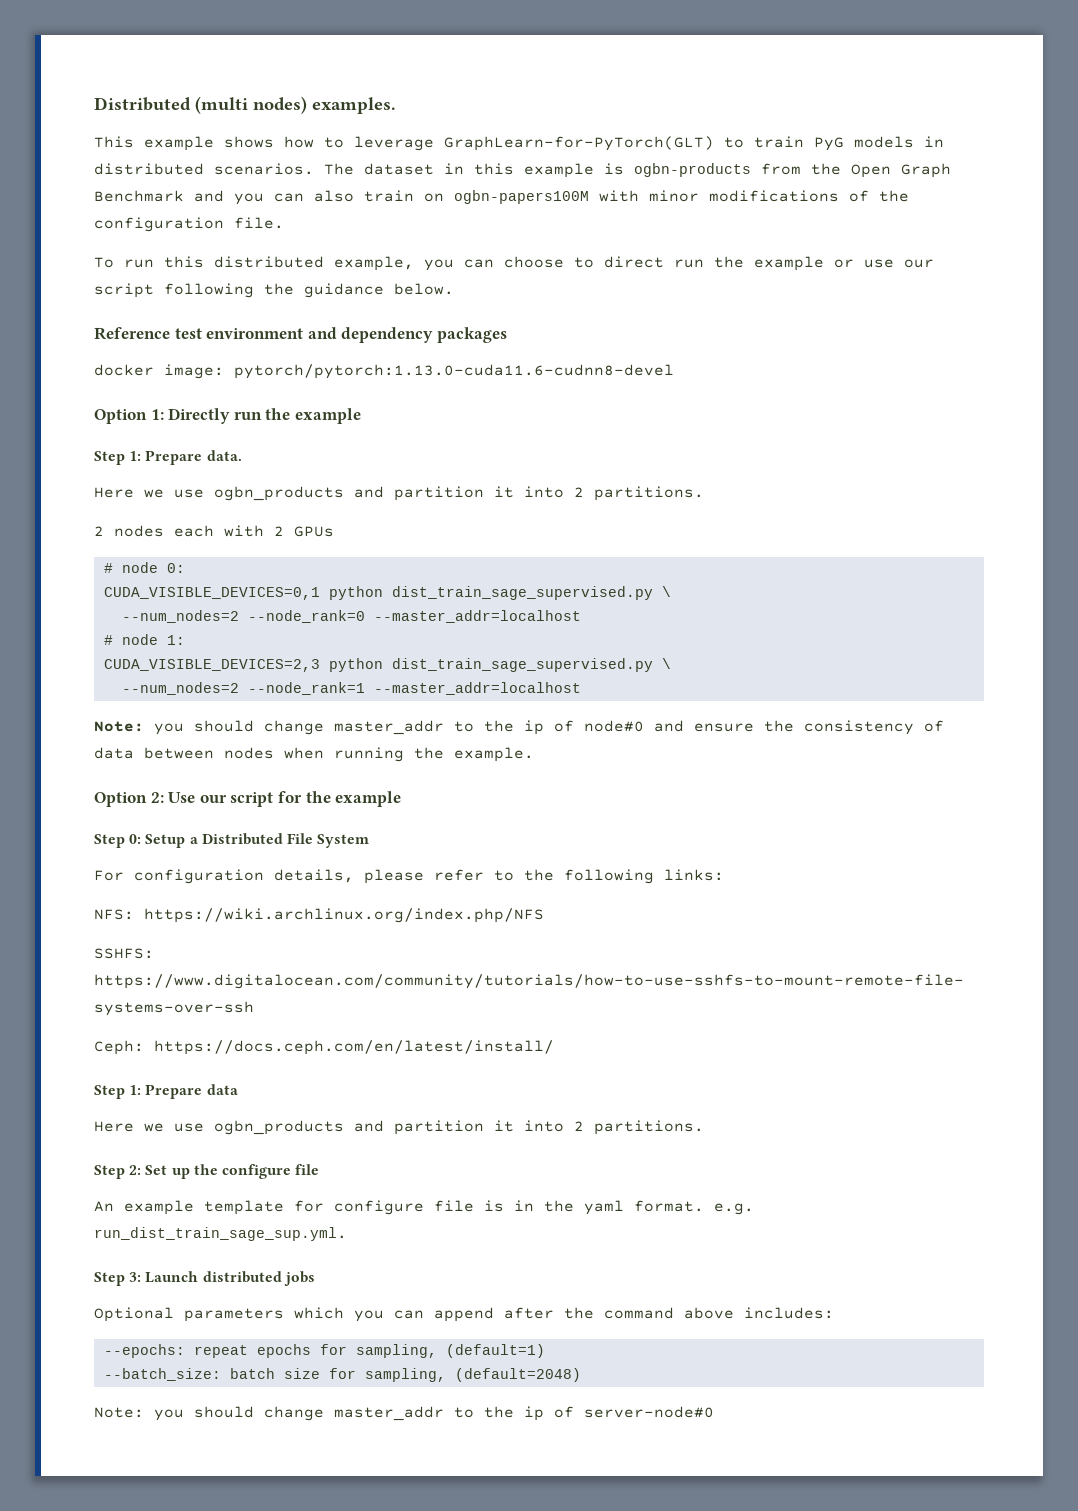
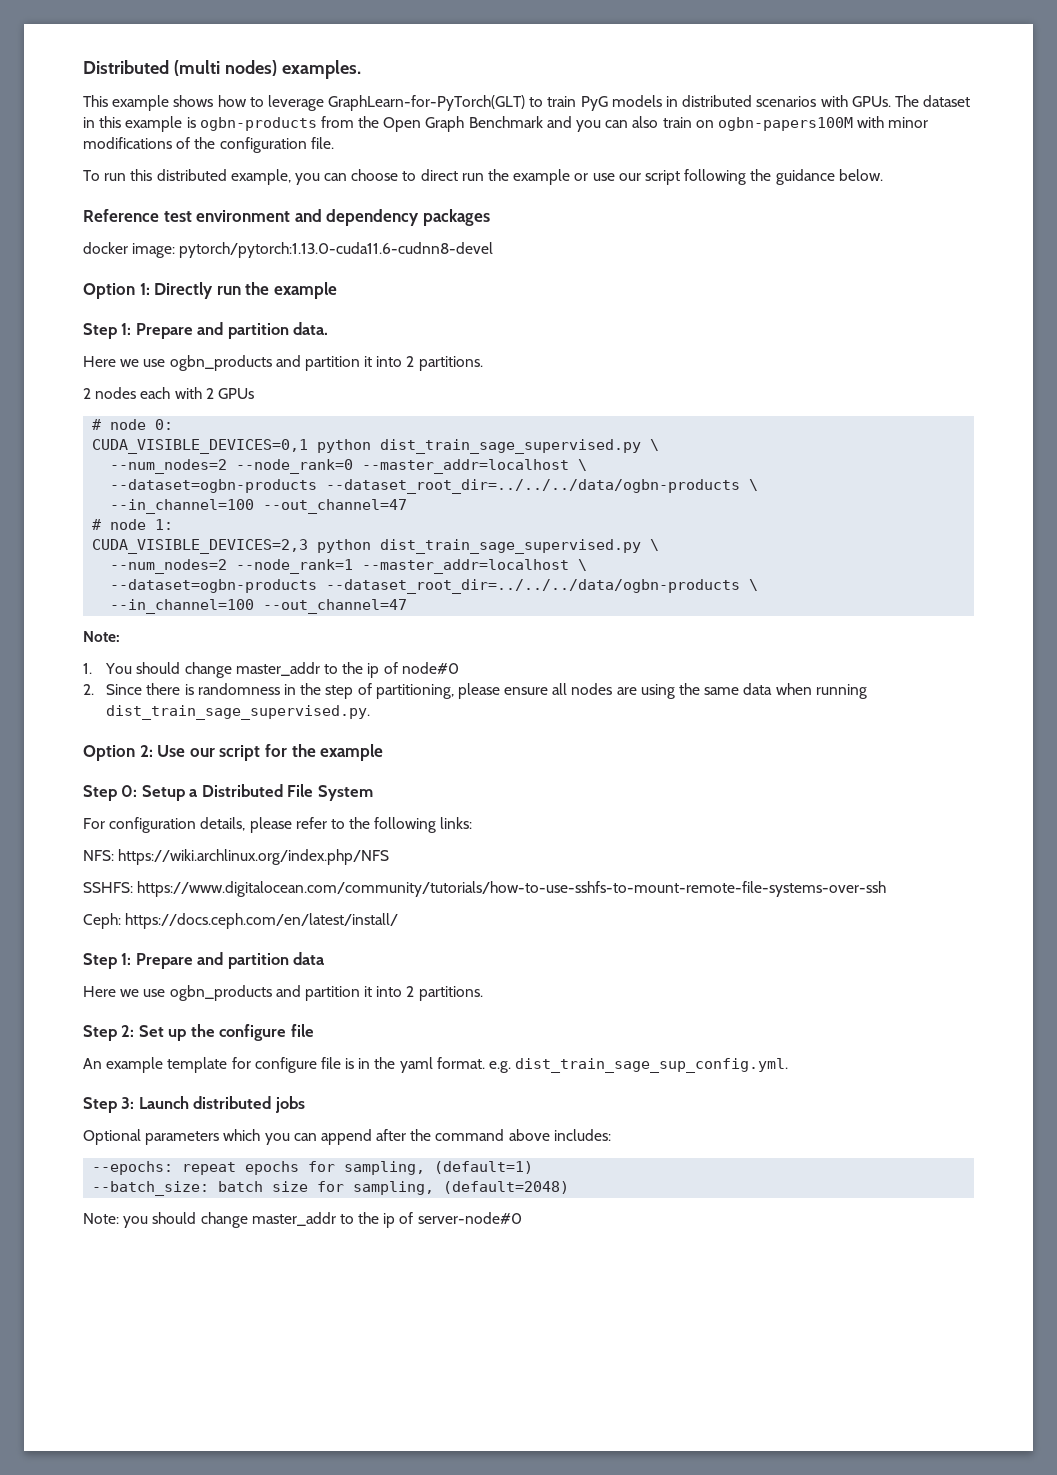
[214,163,314,175] scenarios. -> [756,95,891,107] scenarios with GPUs.
(203, 457) none -> [197,322,289,339] and partition
(581, 616) none -> [578,459,588,471] [110,479,759,494] [110,499,408,514] \ // --dataset=ogbn-products --dataset_root_dir=../../../data/ogbn-products \ // --in_channel=100 --out_channel=47
[94,721,184,735] // Note: you -> [578,559,588,571] [110,579,759,594] [110,599,408,614] [83,631,120,642] [83,663,133,674] \ // --dataset=ogbn-products --dataset_root_dir=../../../data/ogbn-products \ // --in_channel=100 --out_channel=47 // Note: // 1. You
[654,720,944,735] [94,747,534,762] and ensure the consistency of data between nodes when running the example. -> [83,683,867,699] [106,705,371,720] // 2. Since there is randomness in the step of partitioning, please ensure all nodes are using the same data when running dist_train_sage_supervised.py.
(203, 1091) none -> [197,952,289,969] and partition
[94,1227,347,1241] run_dist_train_sage_sup.yml. -> [515,1058,789,1073] dist_train_sage_sup_config.yml.

